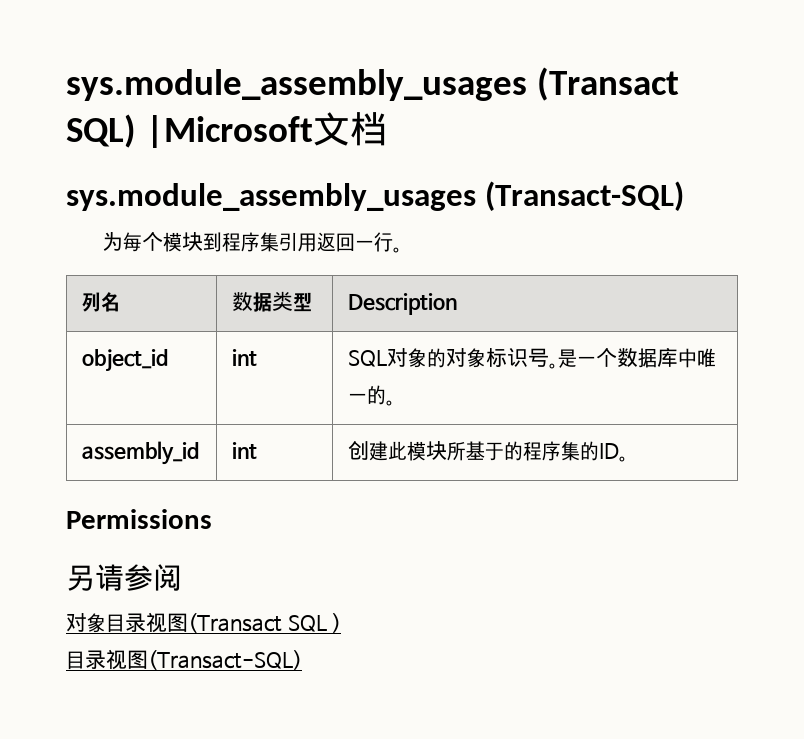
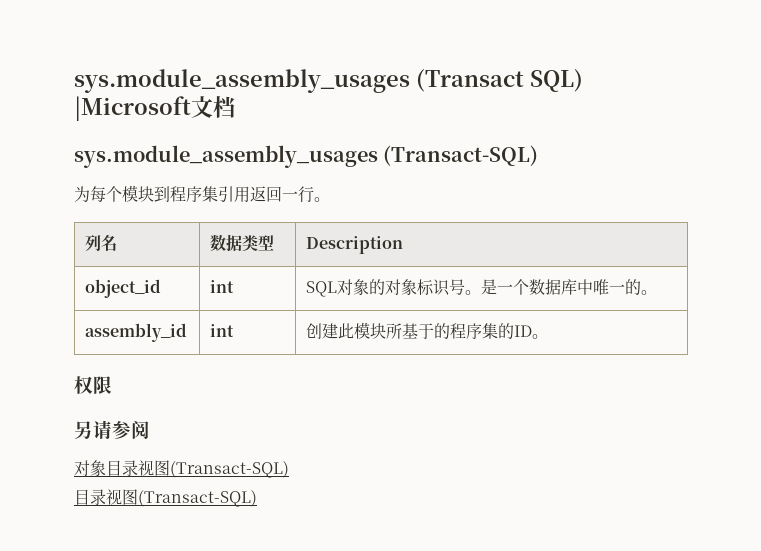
[66,509,212,529] Permissions -> [74,376,112,394] 权限
[188,613,342,633] (Transact SQL ) -> [170,461,289,478] (Transact-SQL)

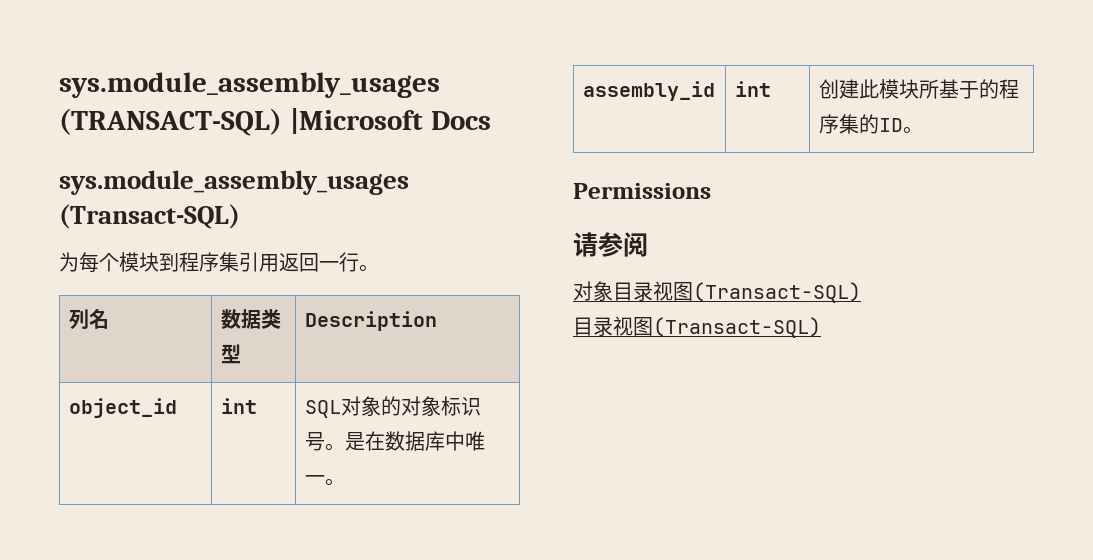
[74,69,583,93] [74,96,235,121] sys.module_assembly_usages (Transact SQL) |Microsoft文档 -> [59,72,440,98] [59,108,491,136] sys.module_assembly_usages (TRANSACT-SQL) |Microsoft Docs
[497,279,530,295] 一个 -> [364,431,385,451] 在
[625,279,642,295] 的 -> (325, 479) none
[74,376,112,394] [74,421,93,439] 权限 // 另 -> [573,183,711,199] Permissions //

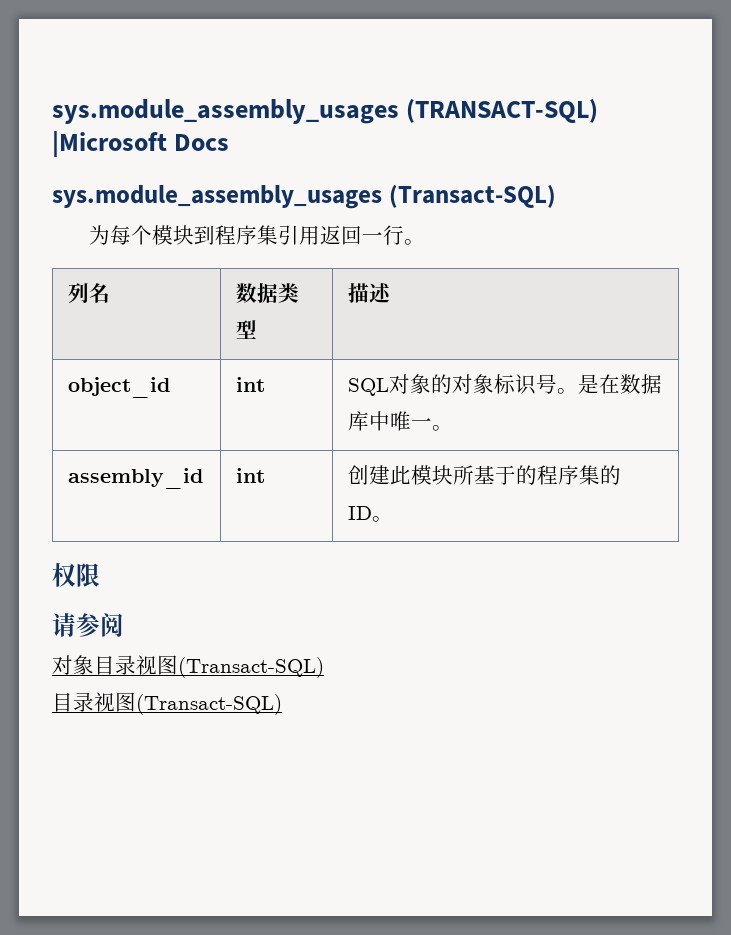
[304,311,437,331] Description -> [348,283,392,303] 描述
[573,183,711,199] Permissions -> [52,563,100,587] 权限

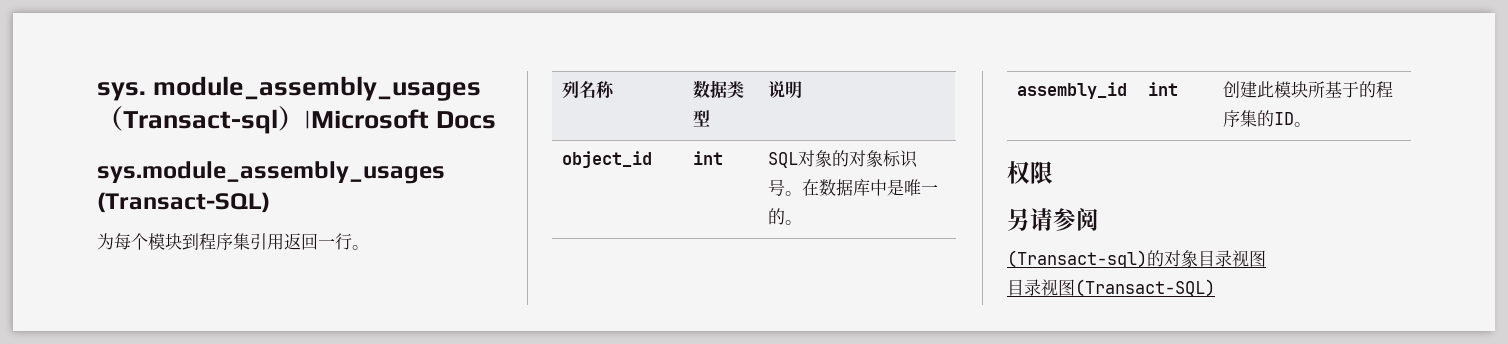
[52,99,599,124] sys.module_assembly_usages (TRANSACT-SQL) -> [97,76,482,101] [97,106,304,134] sys. module_assembly_usages（Transact-sql）
(111, 293) none -> [596,81,616,98] 称
[348,283,392,303] 描述 -> [768,81,803,98] 说明
[578,374,600,394] 是 -> (803, 193) none
[390,411,433,431] 唯一 -> [887,179,939,196] [768,208,786,225] 是唯一的
(100, 575) none -> [1007,208,1030,231] 另
(124, 625) none -> [1007,250,1164,268] (Transact-sql)的
[178,657,324,678] (Transact-SQL) -> (1266, 258) none

